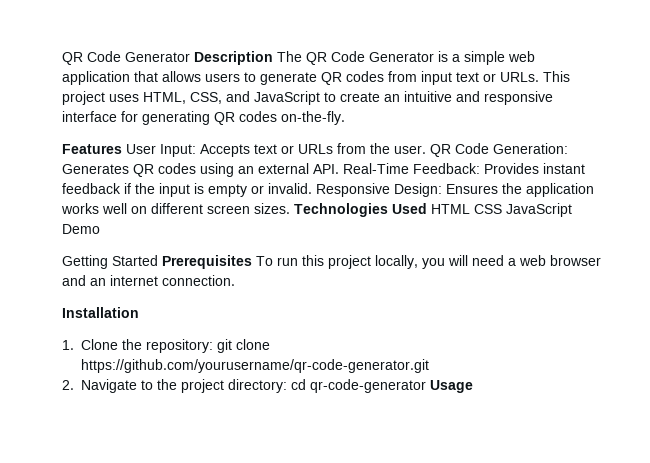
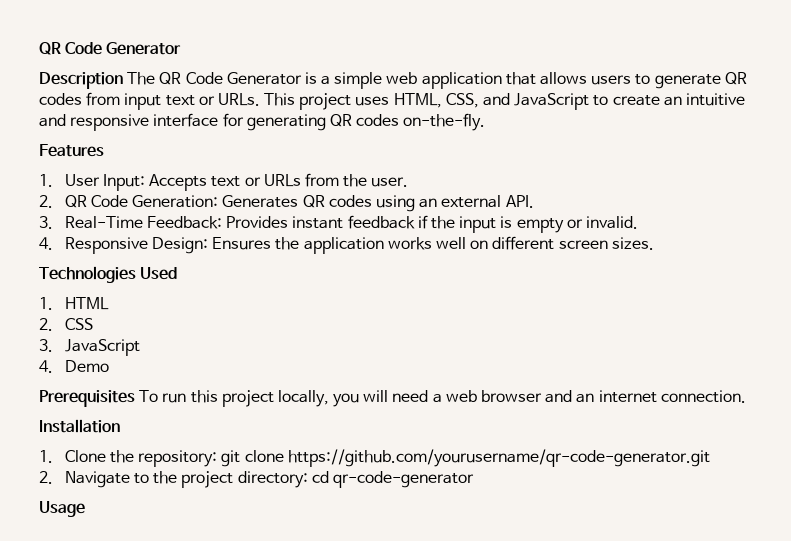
[62,51,190,65] QR Code Generator -> [39,42,182,55] QR Code Generator //
(122, 149) none -> [39,174,53,187] // 1.
(426, 149) none -> [39,195,53,208] // 2.
(339, 169) none -> [39,216,53,229] // 3.
(312, 188) none -> [39,237,53,250] // 4.
(290, 208) none -> (654, 243) //
(427, 208) none -> [39,297,53,310] // 1.
(470, 209) none -> [39,318,53,331] // 2.
[506,203,572,217] JavaScript -> [39,339,140,356] [39,360,53,373] // 3. JavaScript // 4.
[62,255,158,269] Getting Started -> (109, 366) none
(426, 386) none -> (475, 479) //

